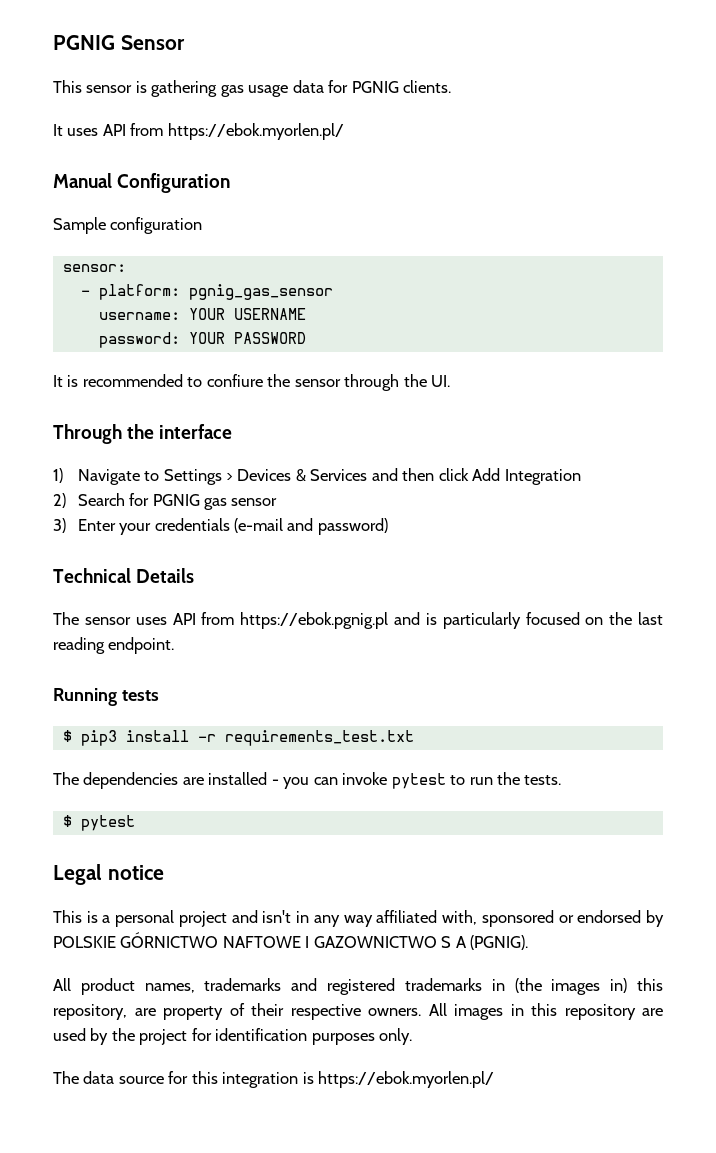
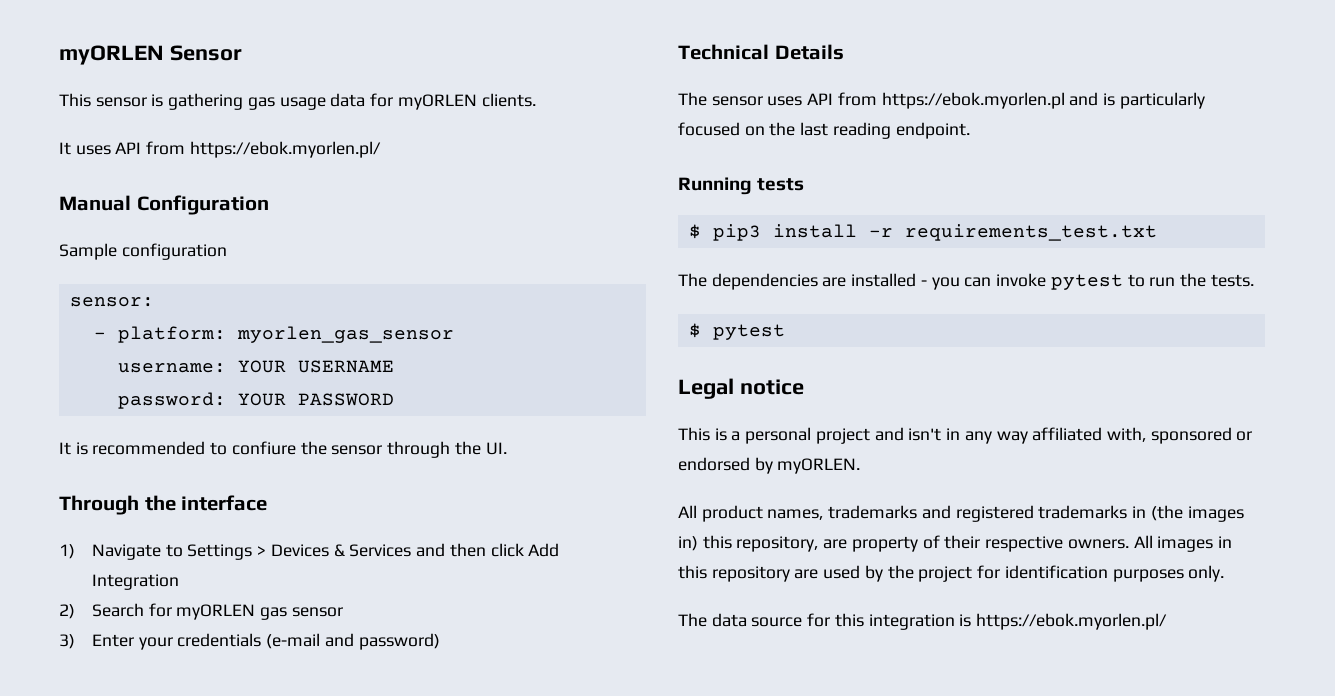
[53,35,115,50] PGNIG -> [59,45,164,65] myORLEN
[351,81,399,93] PGNIG -> [397,94,477,110] myORLEN
[188,284,333,300] pgnig_gas_sensor -> [236,326,454,343] myorlen_gas_sensor
[152,494,200,506] PGNIG -> [176,604,256,620] myORLEN
[240,612,389,629] https://ebok.pgnig.pl -> [881,92,1065,109] https://ebok.myorlen.pl
[53,932,529,950] POLSKIE GÓRNICTWO NAFTOWE I GAZOWNICTWO S A (PGNIG). -> [777,458,861,474] myORLEN.

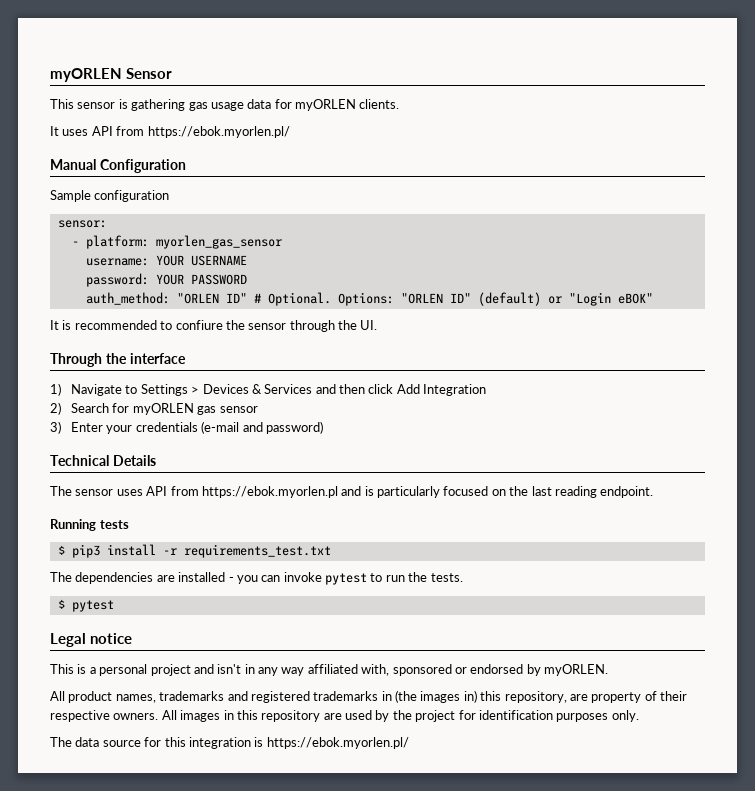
(394, 399) none -> [85,292,653,306] // auth_method: "ORLEN ID" # Optional. Options: "ORLEN ID" (default) or "Login eBOK"

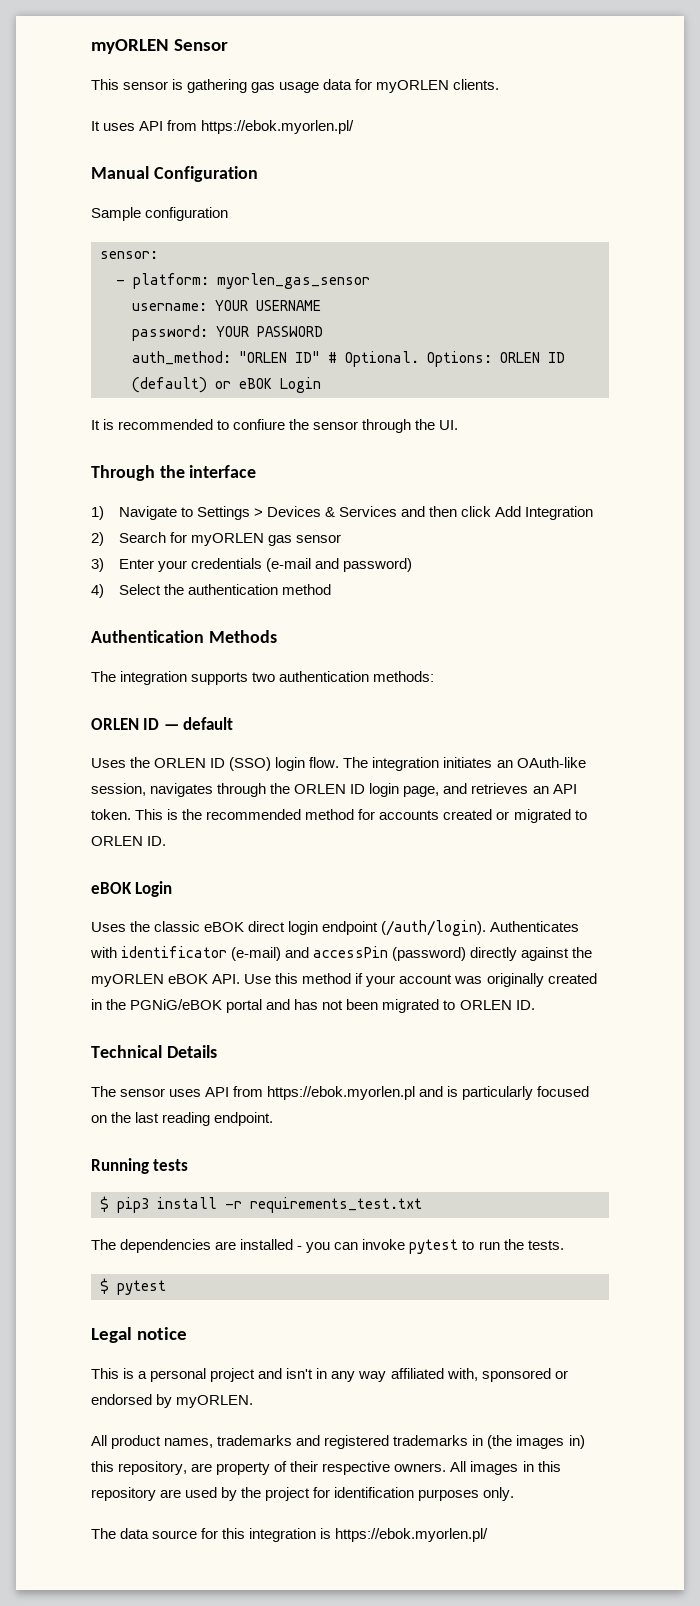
[400,292,653,306] "ORLEN ID" (default) or "Login eBOK" -> [500,352,565,363] [132,377,321,393] ORLEN ID (default) or eBOK Login
(323, 427) none -> [91,584,331,598] [91,630,277,643] [91,671,435,685] [91,717,234,730] [91,757,586,771] [91,783,577,797] [91,809,587,823] [91,836,167,846] [91,881,173,897] [91,920,580,936] [90,946,593,961] [91,973,597,987] [91,999,535,1013] // 4) Select the authentication method // Authentication Methods // The integration supports two authentication methods: // ORLEN ID — default // Uses the ORLEN ID (SSO) login flow. The integration initiates an OAuth-like session, navigates through the ORLEN ID login page, and retrieves an API token. This is the recommended method for accounts created or migrated to ORLEN ID. // eBOK Login // Uses the classic eBOK direct login endpoint (/auth/login). Authenticates with identificator (e-mail) and accessPin (password) directly against the myORLEN eBOK API. Use this method if your account was originally created in the PGNiG/eBOK portal and has not been migrated to ORLEN ID.

